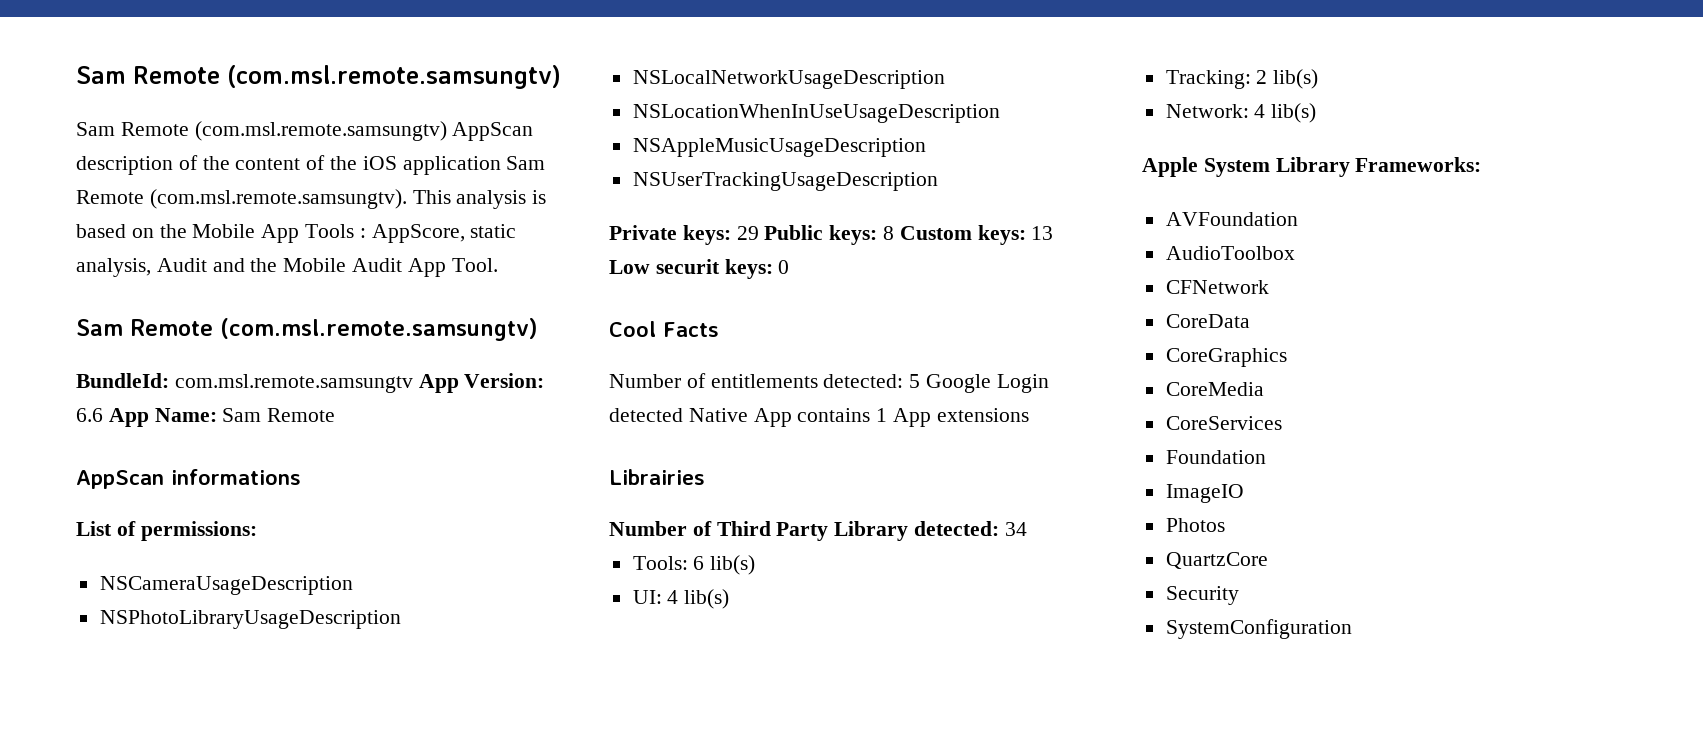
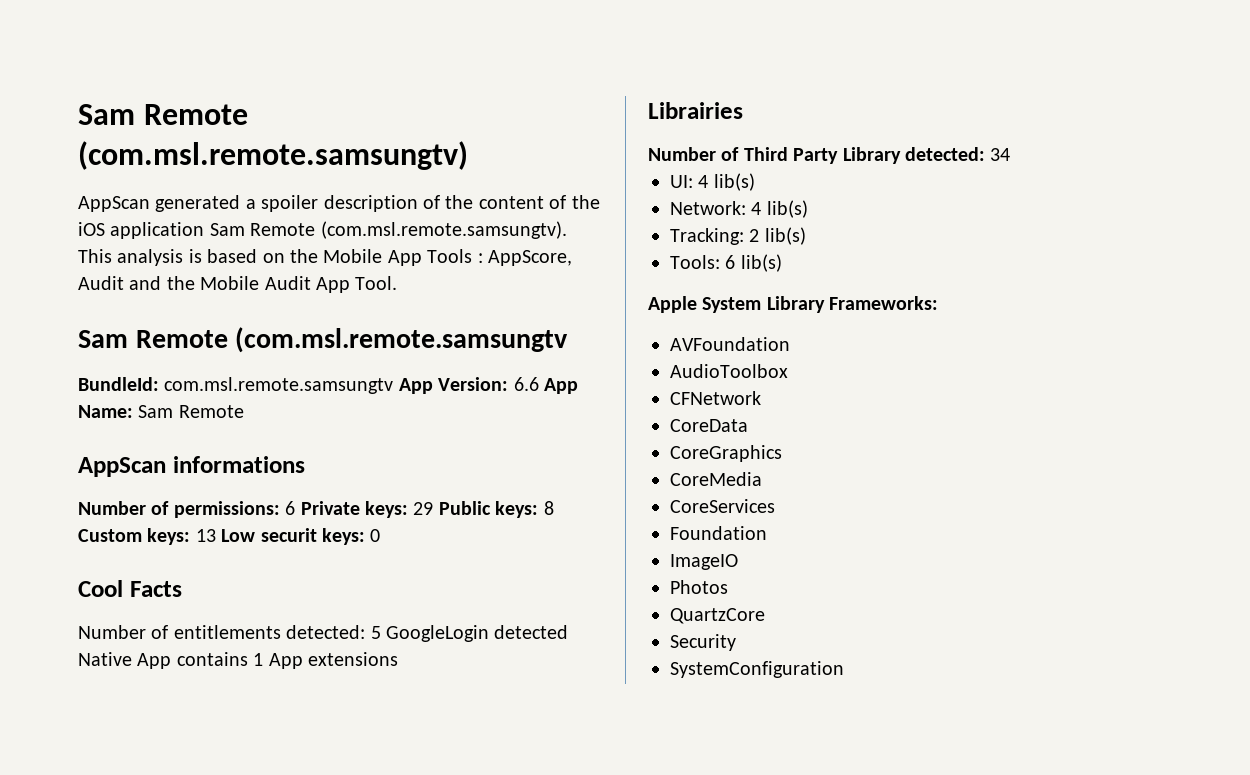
[76,65,561,89] [76,121,534,141] Sam Remote (com.msl.remote.samsungtv) // Sam Remote (com.msl.remote.samsungtv) AppScan -> [78,104,248,125] [78,141,468,170] [78,195,319,212] Sam Remote (com.msl.remote.samsungtv) // AppScan generated a spoiler
[470,224,517,238] [76,258,151,277] static analysis, -> (572, 258) none
[220,318,538,341] (com.msl.remote.samsungtv) -> [235,327,569,353] (com.msl.remote.samsungtv
[76,521,112,536] List -> [78,501,146,515] Number
[99,576,353,595] [99,610,401,629] [632,70,945,89] [632,104,1000,123] [632,138,926,157] [632,172,938,191] // NSCameraUsageDescription // NSPhotoLibraryUsageDescription // NSLocalNetworkUsageDescription // NSLocationWhenInUseUsageDescription // NSAppleMusicUsageDescription // NSUserTrackingUsageDescription // -> [285,501,296,515] 6
[926,374,1049,393] Google Login -> [386,625,489,642] GoogleLogin
[632,555,756,575] [632,590,662,604] Tools: 6 lib(s) // UI: -> [670,173,755,191] [670,201,746,215] UI: 4 lib(s) // Network:
[1165,104,1266,118] Network: 4 -> [670,255,736,269] Tools: 6

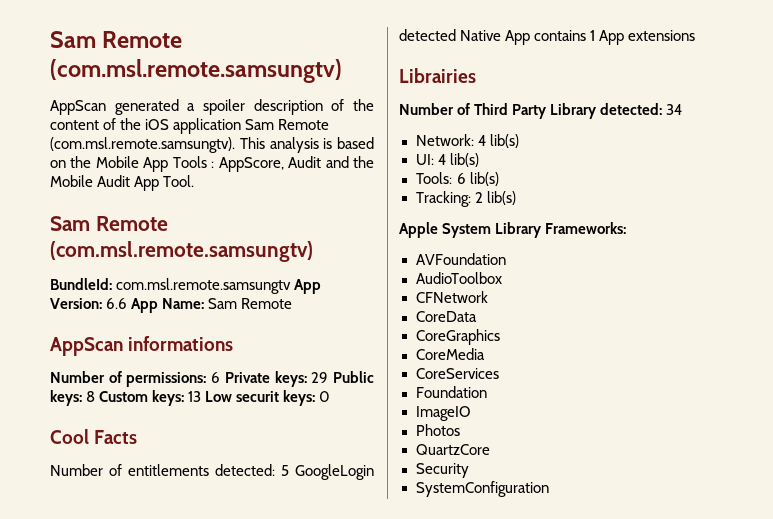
[235,327,569,353] (com.msl.remote.samsungtv -> [50,241,313,262] (com.msl.remote.samsungtv)
(1011, 154) none -> [415,134,519,148] // Network: 4 lib(s)
[670,201,762,215] Network: 4 -> [415,172,466,184] Tools: 6
[670,254,782,272] // Tools: 6 lib(s) -> (516, 198) none

